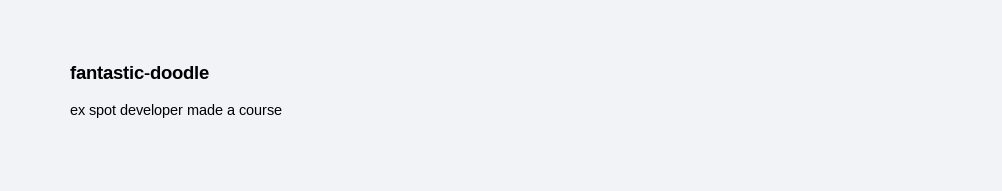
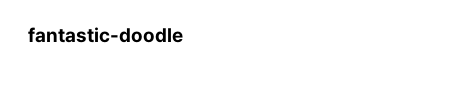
[70,104,282,118] // ex spot developer made a course -> (183, 35) none

